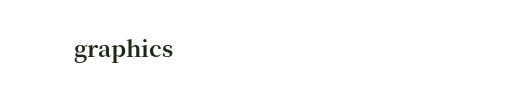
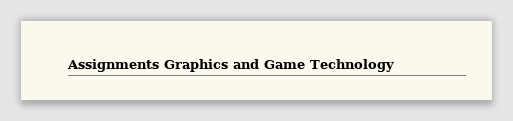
[74,39,173,63] graphics -> [67,59,394,72] Assignments Graphics and Game Technology

